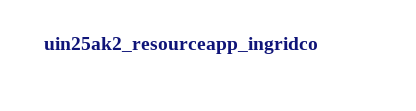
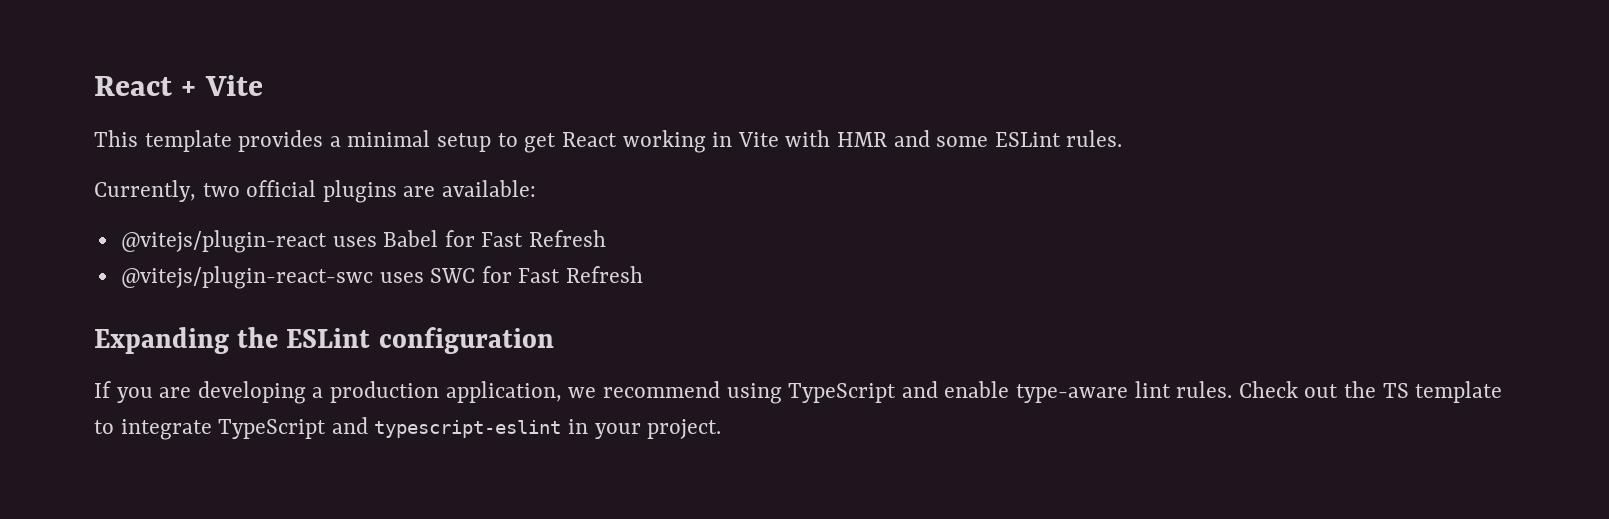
[44,37,318,54] uin25ak2_resourceapp_ingridco -> [94,75,263,96] [94,130,1123,153] [94,180,537,203] [120,230,607,253] [120,266,644,289] [94,327,554,354] [94,381,1503,404] [94,417,722,440] React + Vite // This template provides a minimal setup to get React working in Vite with HMR and some ESLint rules. // Currently, two official plugins are available: // @vitejs/plugin-react uses Babel for Fast Refresh // @vitejs/plugin-react-swc uses SWC for Fast Refresh // Expanding the ESLint configuration // If you are developing a production application, we recommend using TypeScript and enable type-aware lint rules. Check out the TS template to integrate TypeScript and typescript-eslint in your project.

